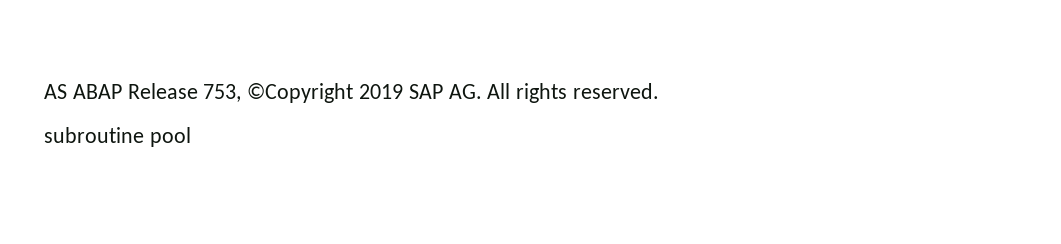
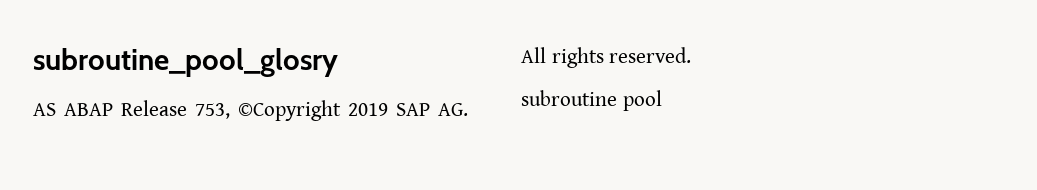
(44, 91) none -> [33,48,338,77] subroutine_pool_glosry //

